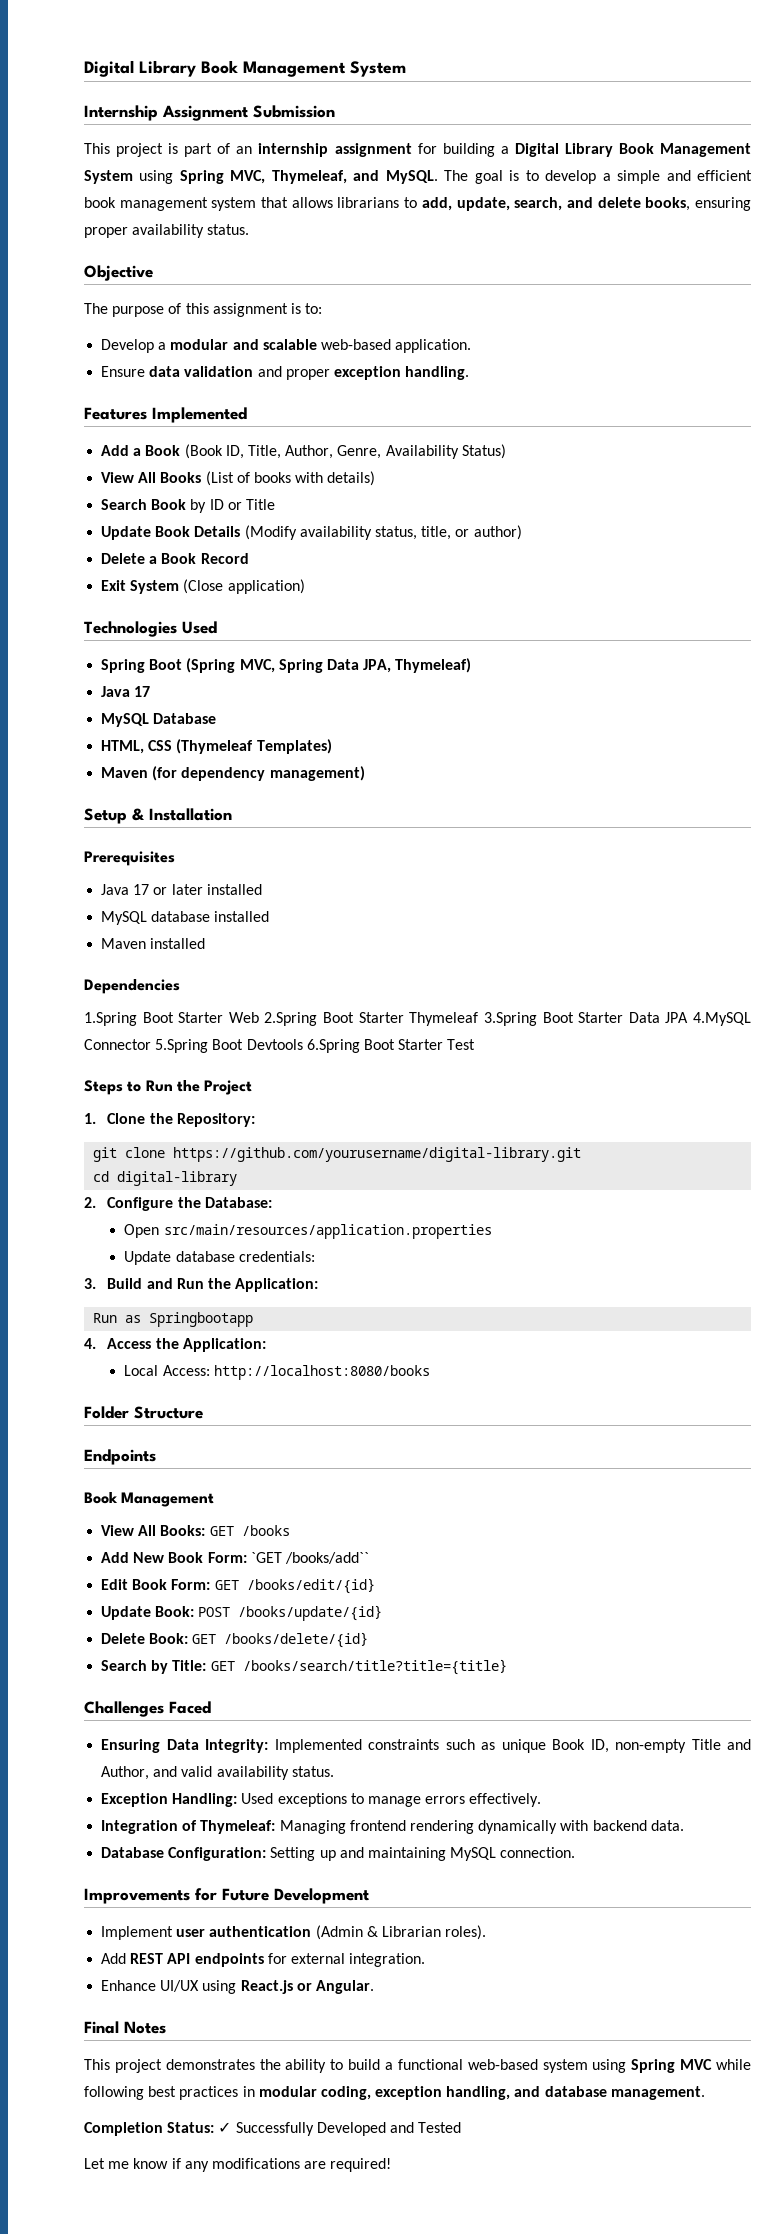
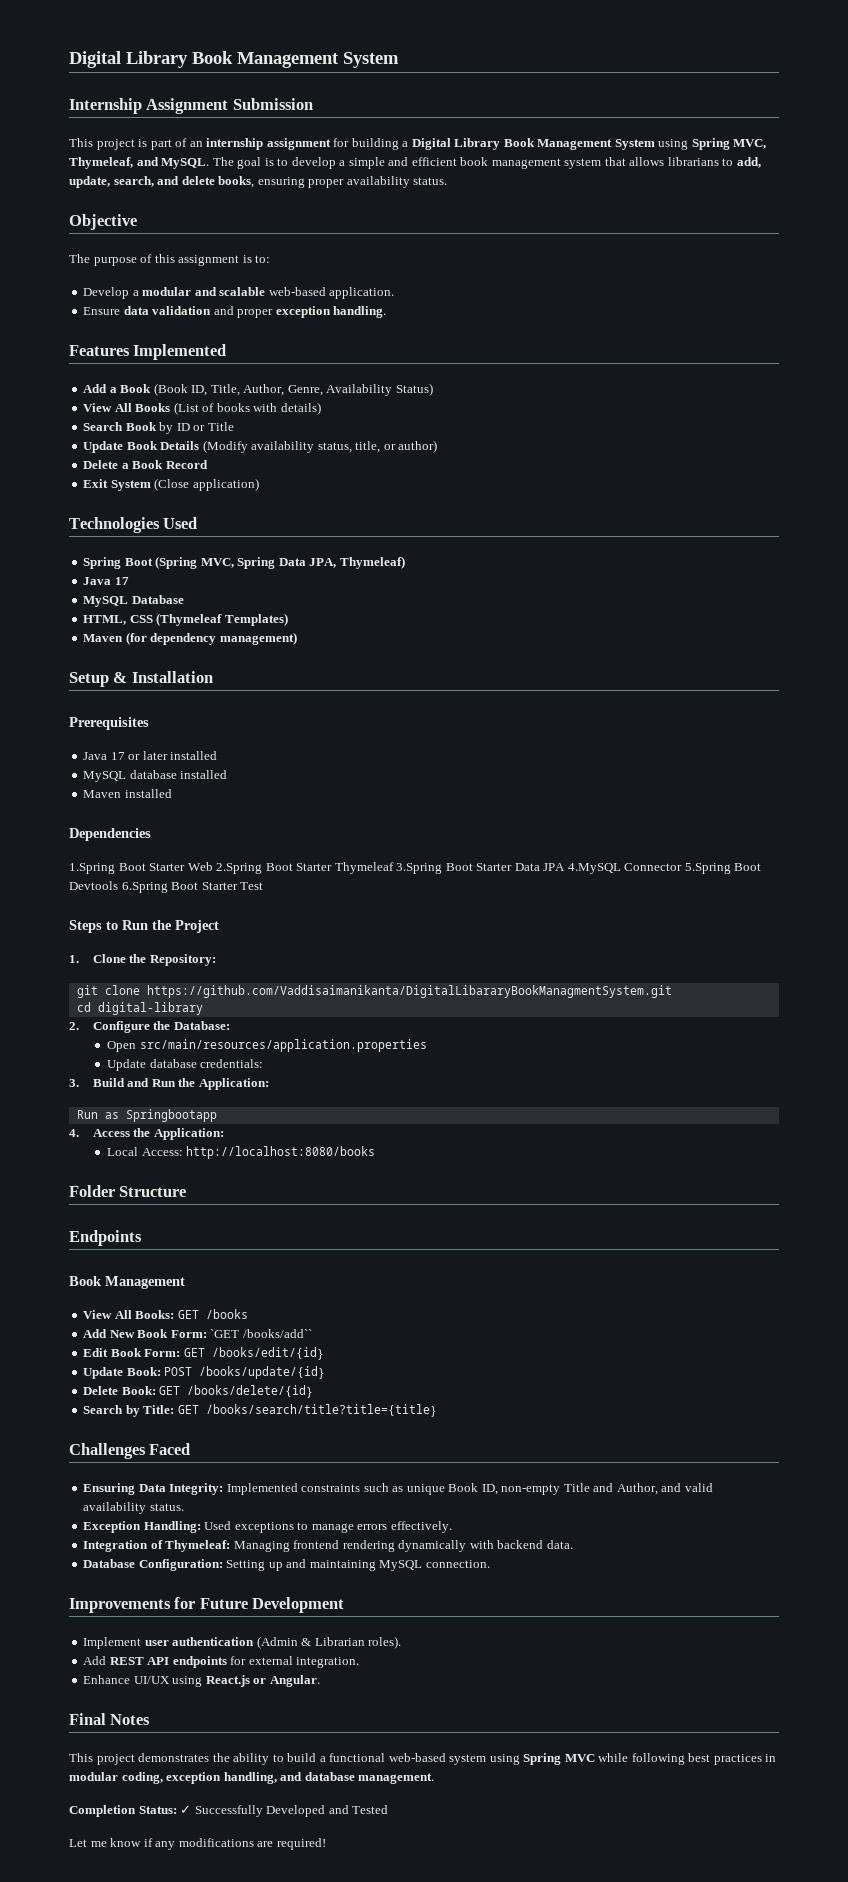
[173,1147,582,1162] https://github.com/yourusername/digital-library.git -> [146,985,672,998] https://github.com/Vaddisaimanikanta/DigitalLibararyBookManagmentSystem.git

